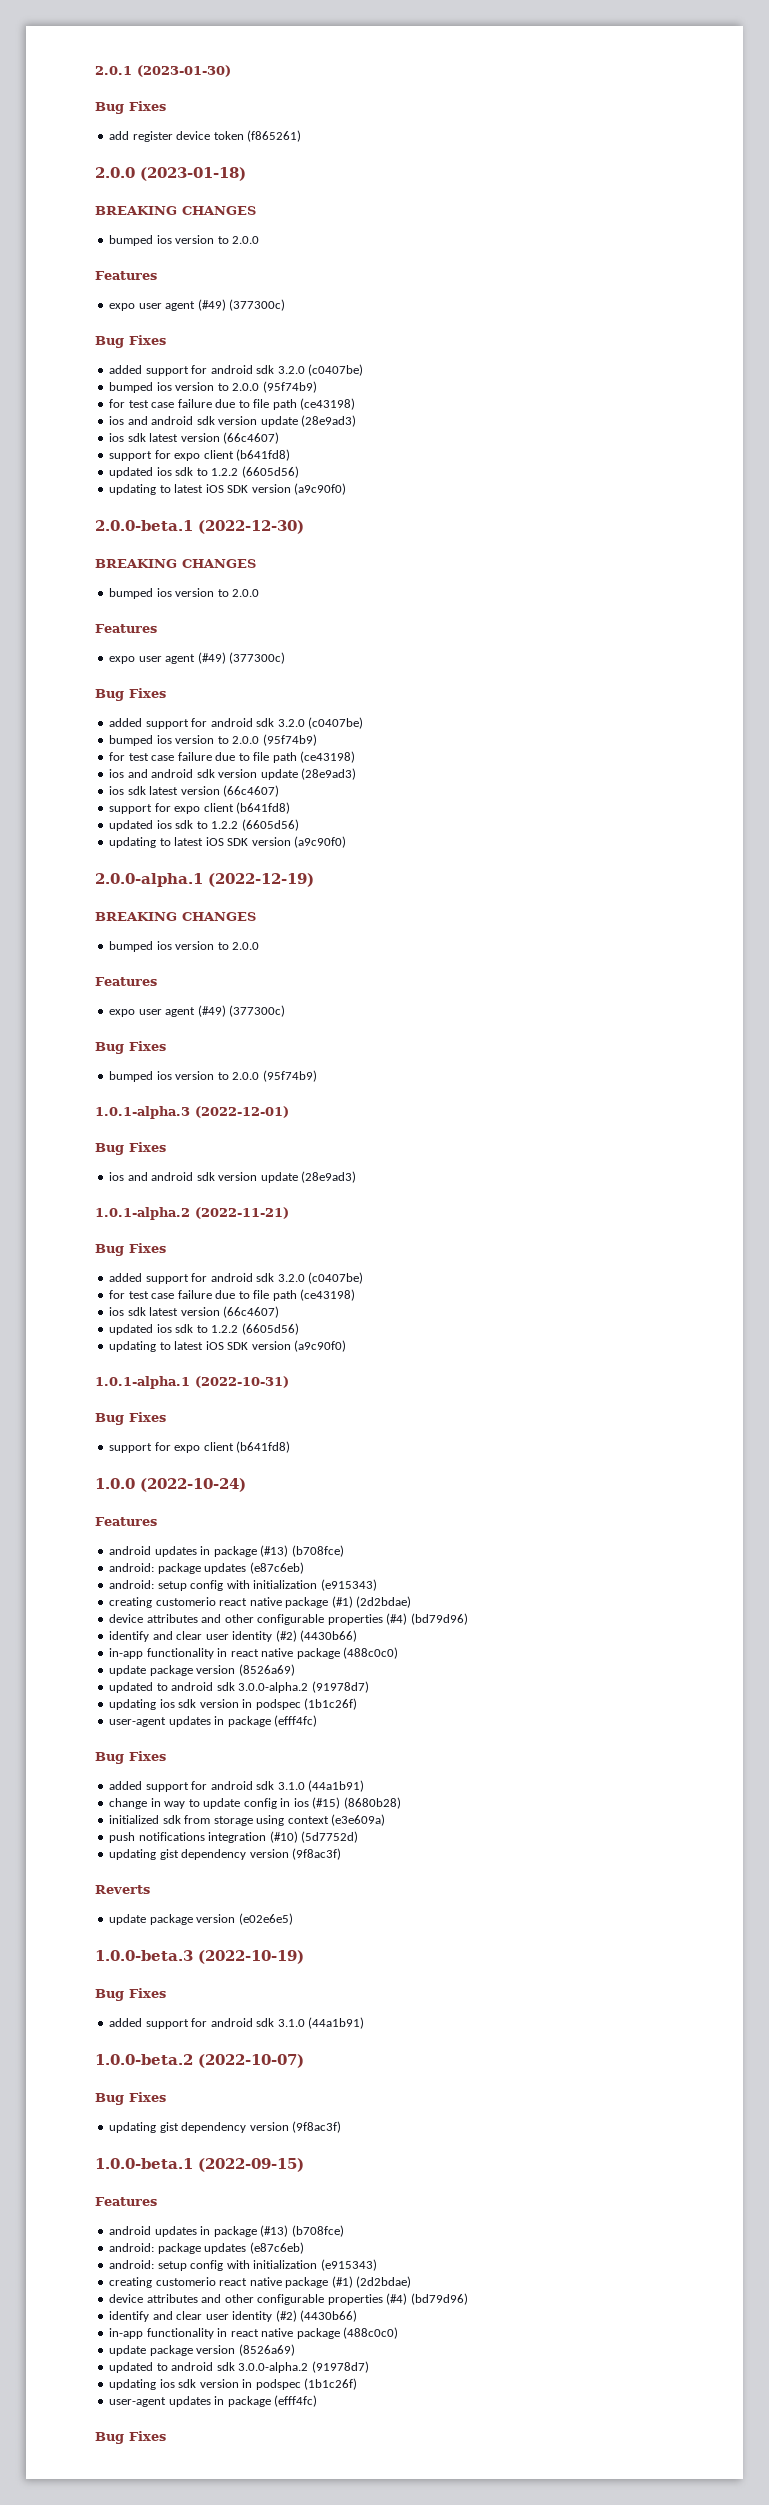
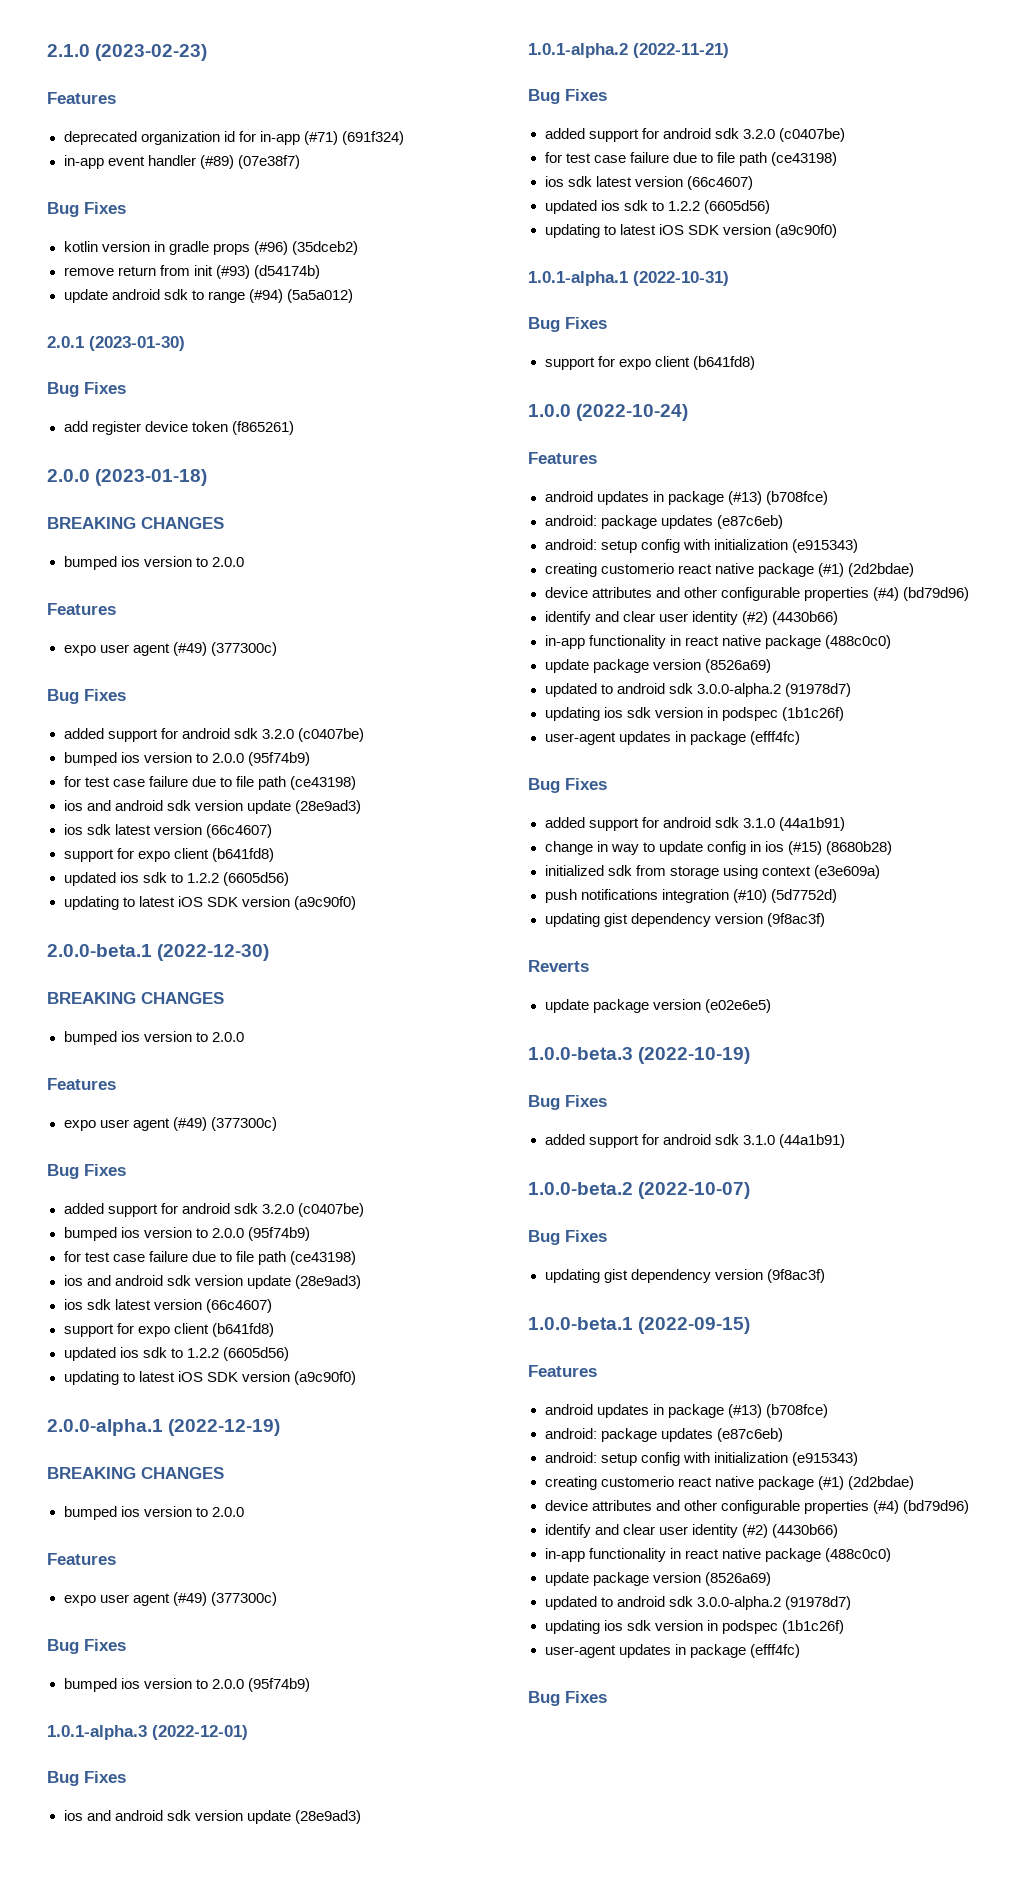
(95, 70) none -> [47,44,208,61] [47,92,116,104] [63,131,404,145] [63,155,300,169] [47,202,126,217] [63,241,358,255] [63,265,320,279] [63,289,353,303] 2.1.0 (2023-02-23) // Features // deprecated organization id for in-app (#71) (691f324) // in-app event handler (#89) (07e38f7) // Bug Fixes // kotlin version in gradle props (#96) (35dceb2) // remove return from init (#93) (d54174b) // update android sdk to range (#94) (5a5a012) //

